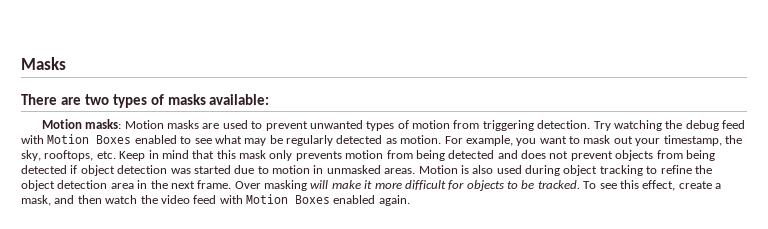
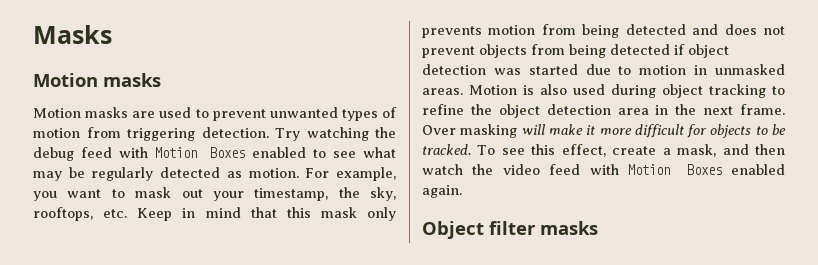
[21,94,270,108] [41,119,164,129] There are two types of masks available: // Motion masks: Motion -> [33,73,161,87] [33,108,81,118] Motion masks // Motion
(410, 200) none -> [422,221,598,239] // Object filter masks

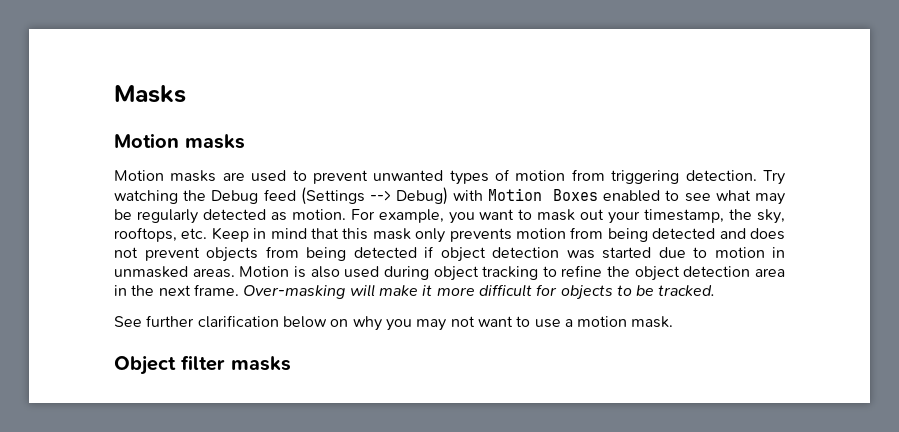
[33,147,113,161] debug feed -> [211,187,449,205] Debug feed (Settings --> Debug)
[422,124,518,138] Over masking -> [243,285,346,299] Over-masking
[477,144,785,157] [422,164,785,175] [422,185,462,198] To see this effect, create a mask, and then watch the video feed with Motion Boxes enabled again. -> [114,315,674,331] // See further clarification below on why you may not want to use a motion mask.

